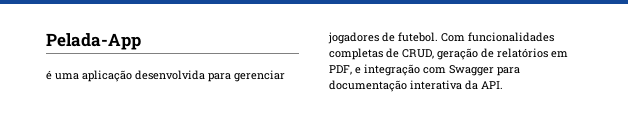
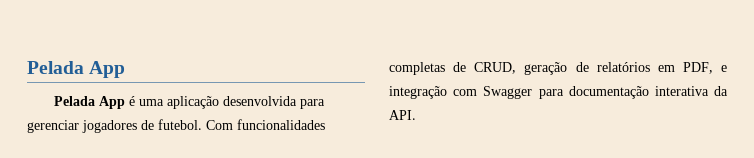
[46,33,141,50] Pelada-App // -> [27,61,126,78] [53,96,125,109] Pelada App // Pelada App

